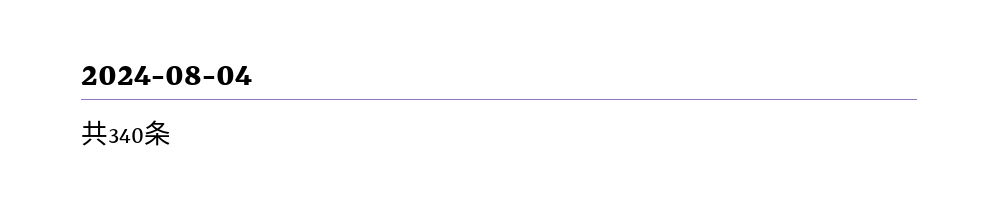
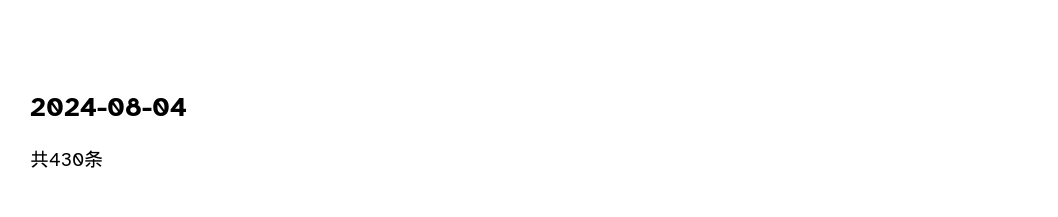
[108,128,144,143] 340 -> [49,153,84,166] 430

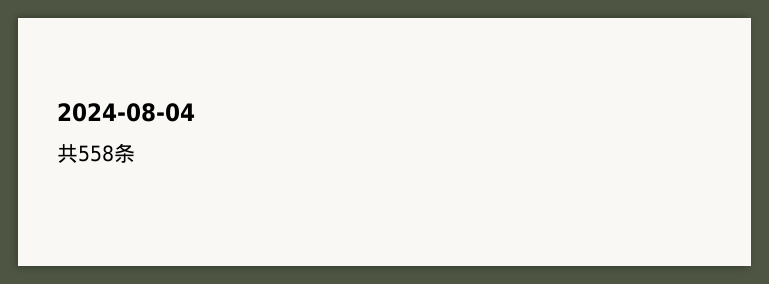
[49,153,84,166] 430 -> [78,145,114,162] 558

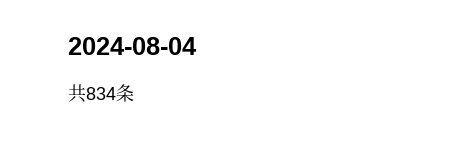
[78,145,114,162] 558 -> [86,87,116,100] 834

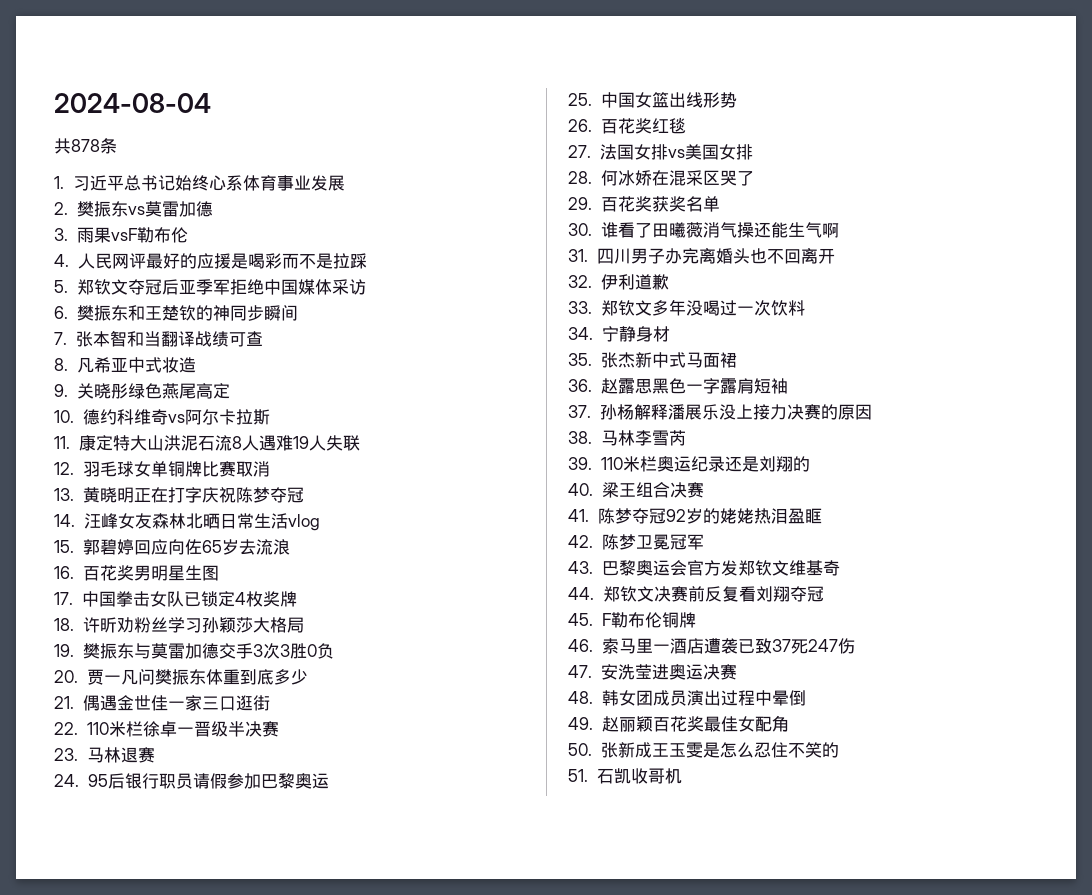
[86,87,116,100] 834 -> [71,139,100,152] 878
(134, 93) none -> [54,175,345,191] [54,201,213,217] [54,227,188,243] [54,253,367,269] [54,279,366,295] [54,305,298,321] [54,330,263,347] [54,357,196,373] [54,383,230,399] [54,409,270,425] [54,435,360,451] [54,461,270,477] [54,487,304,503] [54,513,320,531] [54,539,290,555] [54,565,219,581] [54,591,297,607] [54,617,304,633] [54,643,334,659] [54,669,308,685] [54,695,270,711] [54,721,279,737] [54,747,155,763] [54,773,329,789] [568,92,737,108] [568,117,686,134] [568,144,753,160] [568,170,754,186] [568,196,720,212] [568,222,839,238] [568,248,835,264] [568,274,669,290] [568,299,805,316] [568,326,670,342] [568,352,737,368] [568,378,788,394] [568,404,872,420] [568,430,686,446] [568,456,810,472] [568,482,704,498] [568,508,822,524] [568,534,704,550] [568,560,840,576] [568,586,824,602] [568,612,696,628] [568,638,855,654] [568,664,737,680] [568,690,806,706] [568,715,789,732] [568,742,839,758] [568,768,682,784] // 1.习近平总书记始终心系体育事业发展 // 2.樊振东vs莫雷加德 // 3.雨果vsF勒布伦 // 4.人民网评最好的应援是喝彩而不是拉踩 // 5.郑钦文夺冠后亚季军拒绝中国媒体采访 // 6.樊振东和王楚钦的神同步瞬间 // 7.张本智和当翻译战绩可查 // 8.凡希亚中式妆造 // 9.关晓彤绿色燕尾高定 // 10.德约科维奇vs阿尔卡拉斯 // 11.康定特大山洪泥石流8人遇难19人失联 // 12.羽毛球女单铜牌比赛取消 // 13.黄晓明正在打字庆祝陈梦夺冠 // 14.汪峰女友森林北晒日常生活vlog // 15.郭碧婷回应向佐65岁去流浪 // 16.百花奖男明星生图 // 17.中国拳击女队已锁定4枚奖牌 // 18.许昕劝粉丝学习孙颖莎大格局 // 19.樊振东与莫雷加德交手3次3胜0负 // 20.贾一凡问樊振东体重到底多少 // 21.偶遇金世佳一家三口逛街 // 22. 110米栏徐卓一晋级半决赛 // 23.马林退赛 // 24. 95后银行职员请假参加巴黎奥运 // 25.中国女篮出线形势 // 26.百花奖红毯 // 27.法国女排vs美国女排 // 28.何冰娇在混采区哭了 // 29.百花奖获奖名单 // 30.谁看了田曦薇消气操还能生气啊 // 31.四川男子办完离婚头也不回离开 // 32.伊利道歉 // 33.郑钦文多年没喝过一次饮料 // 34.宁静身材 // 35.张杰新中式马面裙 // 36.赵露思黑色一字露肩短袖 // 37.孙杨解释潘展乐没上接力决赛的原因 // 38.马林李雪芮 // 39. 110米栏奥运纪录还是刘翔的 // 40.梁王组合决赛 // 41.陈梦夺冠92岁的姥姥热泪盈眶 // 42.陈梦卫冕冠军 // 43.巴黎奥运会官方发郑钦文维基奇 // 44.郑钦文决赛前反复看刘翔夺冠 // 45. F勒布伦铜牌 // 46.索马里一酒店遭袭已致37死247伤 // 47.安洗莹进奥运决赛 // 48.韩女团成员演出过程中晕倒 // 49.赵丽颖百花奖最佳女配角 // 50.张新成王玉雯是怎么忍住不笑的 // 51.石凯收哥机

